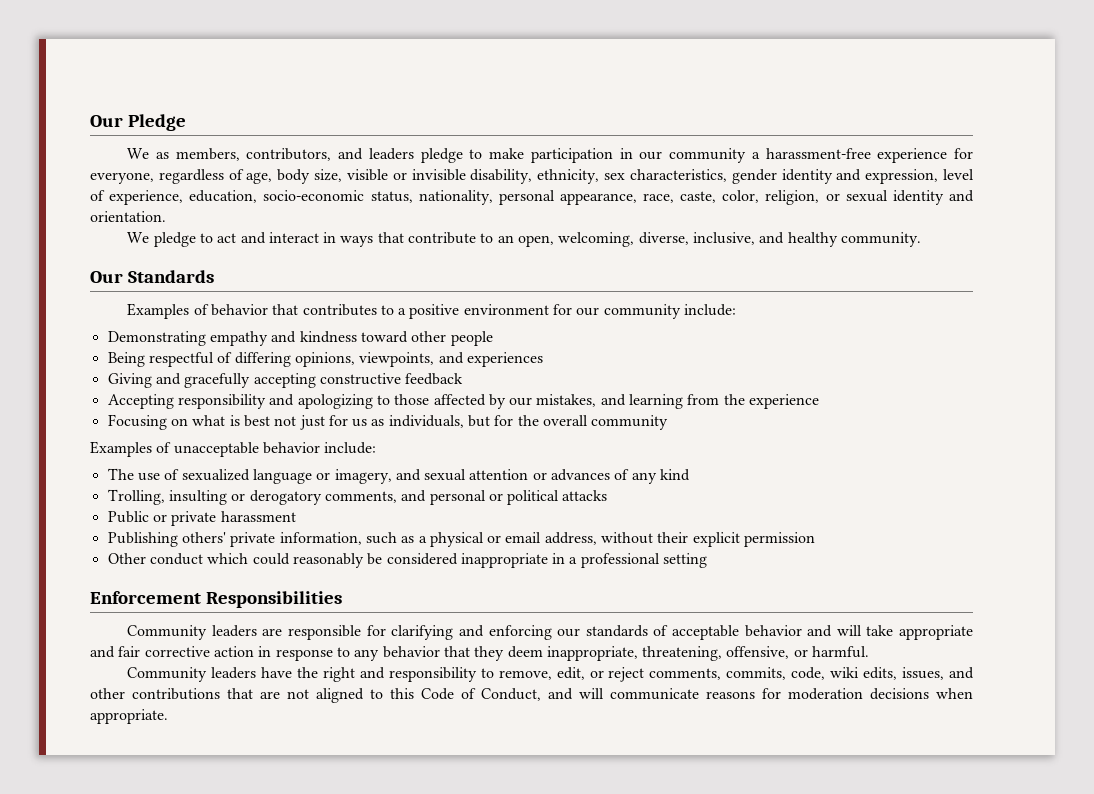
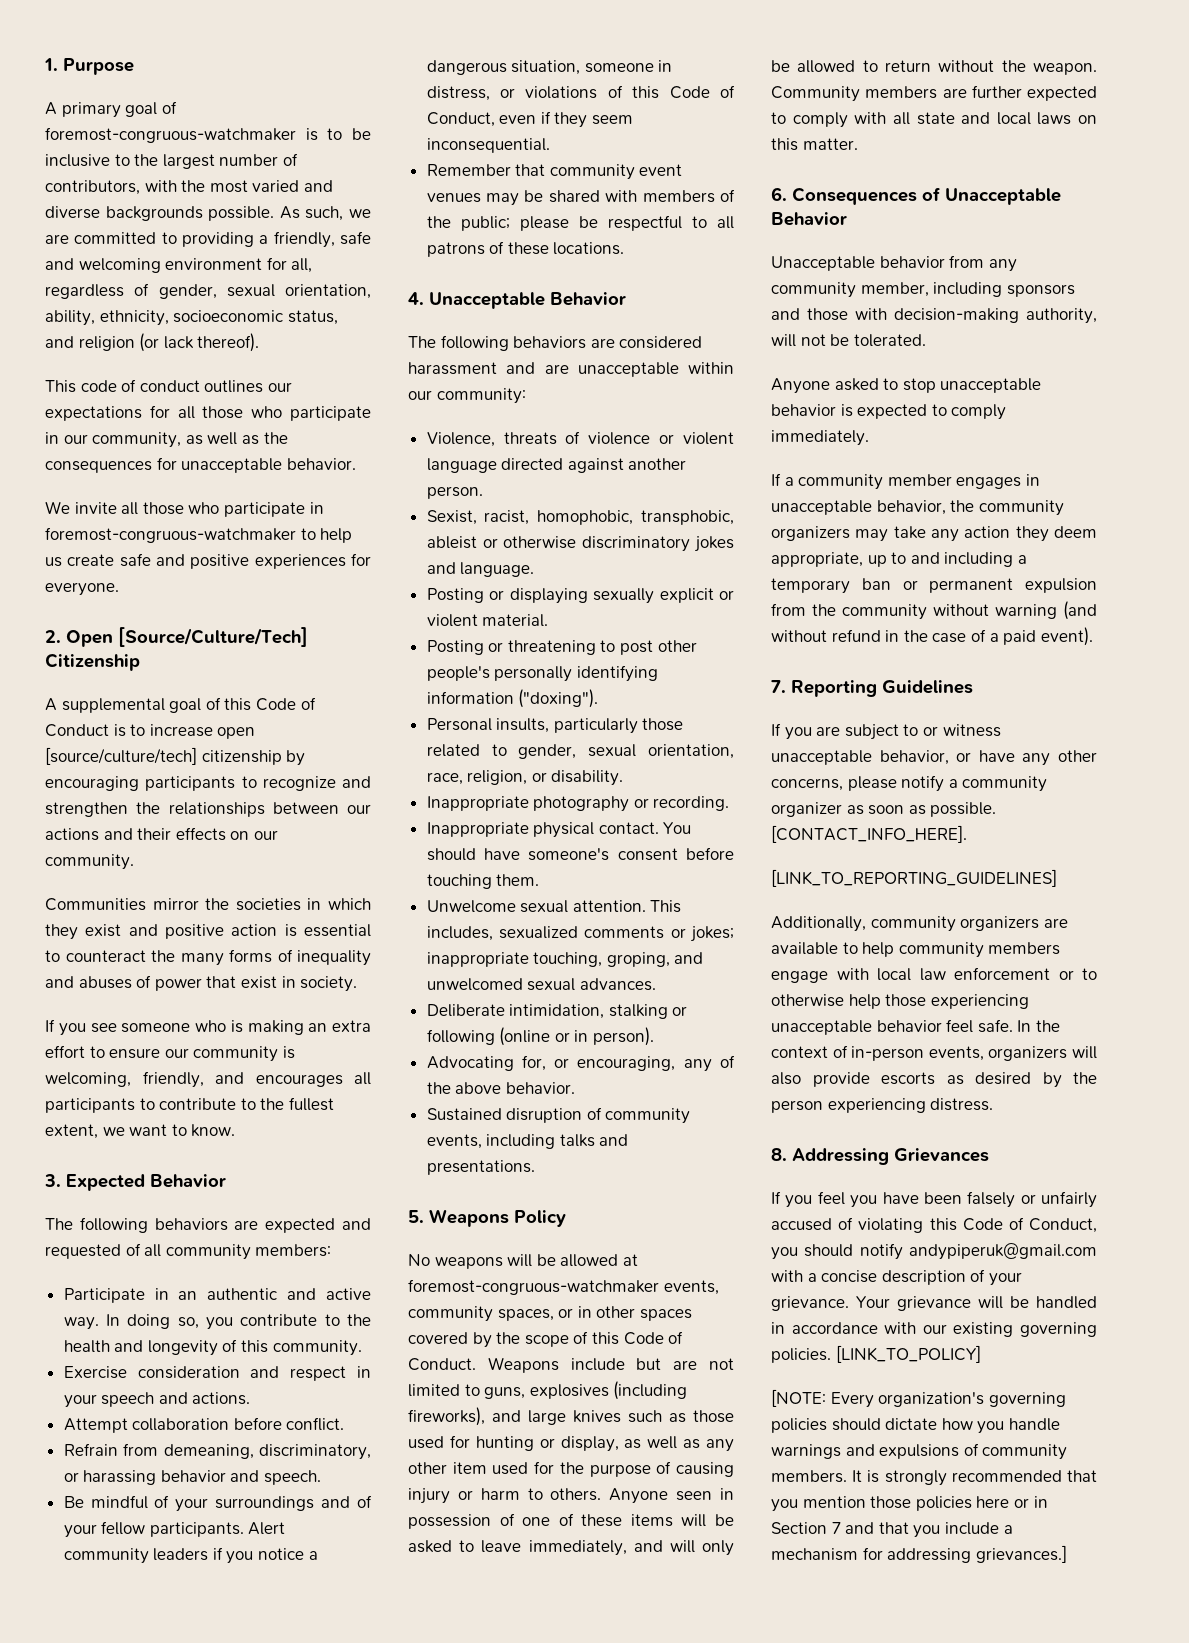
[90,114,187,131] [127,148,973,163] [90,169,975,184] [90,190,974,205] [90,211,166,222] [127,232,921,247] [90,270,215,283] [127,303,737,319] [107,331,493,346] [107,352,543,367] [107,373,464,388] [107,394,820,409] [107,414,669,430] [90,441,377,457] [107,468,691,484] [107,489,608,505] [107,511,296,526] [107,532,816,547] [107,553,708,568] [90,591,343,608] [127,625,973,640] [90,646,870,661] [127,667,974,682] [90,688,973,703] [90,709,168,724] Our Pledge // We as members, contributors, and leaders pledge to make participation in our community a harassment-free experience for everyone, regardless of age, body size, visible or invisible disability, ethnicity, sex characteristics, gender identity and expression, level of experience, education, socio-economic status, nationality, personal appearance, race, caste, color, religion, or sexual identity and orientation. // We pledge to act and interact in ways that contribute to an open, welcoming, diverse, inclusive, and healthy community. // Our Standards // Examples of behavior that contributes to a positive environment for our community include: // Demonstrating empathy and kindness toward other people // Being respectful of differing opinions, viewpoints, and experiences // Giving and gracefully accepting constructive feedback // Accepting responsibility and apologizing to those affected by our mistakes, and learning from the experience // Focusing on what is best not just for us as individuals, but for the overall community // Examples of unacceptable behavior include: // The use of sexualized language or imagery, and sexual attention or advances of any kind // Trolling, insulting or derogatory comments, and personal or political attacks // Public or private harassment // Publishing others' private information, such as a physical or email address, without their explicit permission // Other conduct which could reasonably be considered inappropriate in a professional setting // Enforcement Responsibilities // Community leaders are responsible for clarifying and enforcing our standards of acceptable behavior and will take appropriate and fair corrective action in response to any behavior that they deem inappropriate, threatening, offensive, or harmful. // Community leaders have the right and responsibility to remove, edit, or reject comments, commits, code, wiki edits, issues, and other contributions that are not aligned to this Code of Conduct, and will communicate reasons for moderation decisions when appropriate. -> [44,58,134,75] [45,101,177,118] [45,127,372,143] [45,153,298,169] [45,180,333,195] [45,206,371,221] [45,231,371,248] [45,257,313,273] [45,283,371,299] [45,310,338,326] [45,333,260,352] [45,379,292,393] [45,405,371,421] [45,432,288,448] [45,457,356,473] [45,501,324,517] [45,527,353,543] [45,553,371,569] [45,582,119,596] [45,627,308,647] [45,653,140,671] [45,697,316,713] [45,724,256,739] [45,747,306,766] [45,776,371,791] [45,802,371,817] [45,827,278,841] [45,854,134,870] [45,898,372,911] [45,924,371,940] [45,949,371,966] [45,975,358,992] [45,1019,371,1036] [45,1045,295,1062] [45,1071,371,1088] [45,1097,334,1113] [45,1124,236,1139] [44,1174,226,1191] [45,1217,372,1233] [45,1243,332,1260] [63,1288,372,1303] [63,1314,371,1330] [63,1339,362,1356] [63,1366,371,1381] [63,1392,251,1408] [63,1417,345,1433] [63,1443,371,1460] [63,1470,322,1485] [63,1495,372,1512] [63,1521,286,1538] [63,1547,318,1564] [426,60,673,75] [426,85,735,101] [426,111,634,128] [426,138,550,153] [426,164,683,180] [426,189,735,206] [426,215,734,231] [426,241,625,257] [408,292,626,309] [408,335,703,351] [408,362,734,377] [408,388,526,404] [426,431,734,447] [426,458,687,473] [426,486,483,499] [426,510,734,525] [426,536,734,552] [426,562,535,577] [426,588,734,604] [426,614,549,627] [426,640,697,655] [426,665,658,682] [426,689,599,708] [426,718,684,734] [426,744,734,759] [426,770,624,786] [426,796,730,812] [426,822,692,838] [426,847,734,861] [426,874,540,889] [426,900,682,913] [426,926,734,942] [426,952,704,967] [426,978,656,991] [426,1004,688,1019] [426,1027,655,1046] [426,1055,735,1072] [426,1082,575,1094] [426,1107,691,1124] [426,1134,629,1149] [426,1160,535,1175] [408,1209,566,1227] [408,1254,638,1269] [408,1279,719,1295] [408,1306,692,1322] [408,1331,684,1348] [408,1357,734,1373] [408,1381,688,1400] [408,1407,734,1426] [408,1435,734,1452] [408,1461,734,1477] [408,1488,734,1504] [408,1513,734,1529] [408,1540,734,1556] [771,60,1097,75] [771,85,1097,102] [771,112,1097,128] [771,138,858,151] [771,187,1061,205] [771,212,847,226] [771,255,1017,272] [771,282,1075,298] [771,308,1097,324] [771,334,926,347] [771,378,1042,394] [771,404,1007,420] [771,430,869,446] [771,473,1040,490] [771,500,1064,516] [771,526,1097,542] [771,552,1027,567] [771,578,1097,594] [771,601,1097,620] [771,627,1093,646] [771,680,973,697] [771,723,1001,740] [771,750,1097,766] [771,775,1048,792] [771,802,997,817] [771,825,967,843] [771,869,1057,887] [771,916,1068,932] [771,942,1061,958] [771,967,1097,983] [771,994,1029,1009] [771,1019,1060,1035] [771,1045,1097,1061] [771,1072,1097,1088] [771,1098,994,1113] [771,1148,989,1165] [771,1191,1097,1208] [771,1217,1097,1233] [771,1243,1097,1260] [771,1269,1022,1286] [771,1296,1097,1311] [771,1322,1097,1337] [771,1345,981,1363] [771,1389,1066,1408] [771,1418,1060,1434] [771,1443,1068,1460] [771,1470,1097,1486] [771,1496,1048,1512] [771,1522,1013,1538] [771,1545,1067,1563] 1. Purpose // A primary goal of foremost-congruous-watchmaker is to be inclusive to the largest number of contributors, with the most varied and diverse backgrounds possible. As such, we are committed to providing a friendly, safe and welcoming environment for all, regardless of gender, sexual orientation, ability, ethnicity, socioeconomic status, and religion (or lack thereof). // This code of conduct outlines our expectations for all those who participate in our community, as well as the consequences for unacceptable behavior. // We invite all those who participate in foremost-congruous-watchmaker to help us create safe and positive experiences for everyone. // 2. Open [Source/Culture/Tech] Citizenship // A supplemental goal of this Code of Conduct is to increase open [source/culture/tech] citizenship by encouraging participants to recognize and strengthen the relationships between our actions and their effects on our community. // Communities mirror the societies in which they exist and positive action is essential to counteract the many forms of inequality and abuses of power that exist in society. // If you see someone who is making an extra effort to ensure our community is welcoming, friendly, and encourages all participants to contribute to the fullest extent, we want to know. // 3. Expected Behavior // The following behaviors are expected and requested of all community members: // Participate in an authentic and active way. In doing so, you contribute to the health and longevity of this community. // Exercise consideration and respect in your speech and actions. // Attempt collaboration before conflict. // Refrain from demeaning, discriminatory, or harassing behavior and speech. // Be mindful of your surroundings and of your fellow participants. Alert community leaders if you notice a dangerous situation, someone in distress, or violations of this Code of Conduct, even if they seem inconsequential. // Remember that community event venues may be shared with members of the public; please be respectful to all patrons of these locations. // 4. Unacceptable Behavior // The following behaviors are considered harassment and are unacceptable within our community: // Violence, threats of violence or violent language directed against another person. // Sexist, racist, homophobic, transphobic, ableist or otherwise discriminatory jokes and language. // Posting or displaying sexually explicit or violent material. // Posting or threatening to post other people's personally identifying information ("doxing"). // Personal insults, particularly those related to gender, sexual orientation, race, religion, or disability. // Inappropriate photography or recording. // Inappropriate physical contact. You should have someone's consent before touching them. // Unwelcome sexual attention. This includes, sexualized comments or jokes; inappropriate touching, groping, and unwelcomed sexual advances. // Deliberate intimidation, stalking or following (online or in person). // Advocating for, or encouraging, any of the above behavior. // Sustained disruption of community events, including talks and presentations. // 5. Weapons Policy // No weapons will be allowed at foremost-congruous-watchmaker events, community spaces, or in other spaces covered by the scope of this Code of Conduct. Weapons include but are not limited to guns, explosives (including fireworks), and large knives such as those used for hunting or display, as well as any other item used for the purpose of causing injury or harm to others. Anyone seen in possession of one of these items will be asked to leave immediately, and will only be allowed to return without the weapon. Community members are further expected to comply with all state and local laws on this matter. // 6. Consequences of Unacceptable Behavior // Unacceptable behavior from any community member, including sponsors and those with decision-making authority, will not be tolerated. // Anyone asked to stop unacceptable behavior is expected to comply immediately. // If a community member engages in unacceptable behavior, the community organizers may take any action they deem appropriate, up to and including a temporary ban or permanent expulsion from the community without warning (and without refund in the case of a paid event). // 7. Reporting Guidelines // If you are subject to or witness unacceptable behavior, or have any other concerns, please notify a community organizer as soon as possible. [CONTACT_INFO_HERE]. // [LINK_TO_REPORTING_GUIDELINES] // Additionally, community organizers are available to help community members engage with local law enforcement or to otherwise help those experiencing unacceptable behavior feel safe. In the context of in-person events, organizers will also provide escorts as desired by the person experiencing distress. // 8. Addressing Grievances // If you feel you have been falsely or unfairly accused of violating this Code of Conduct, you should notify andypiperuk@gmail.com with a concise description of your grievance. Your grievance will be handled in accordance with our existing governing policies. [LINK_TO_POLICY] // [NOTE: Every organization's governing policies should dictate how you handle warnings and expulsions of community members. It is strongly recommended that you mention those policies here or in Section 7 and that you include a mechanism for addressing grievances.]

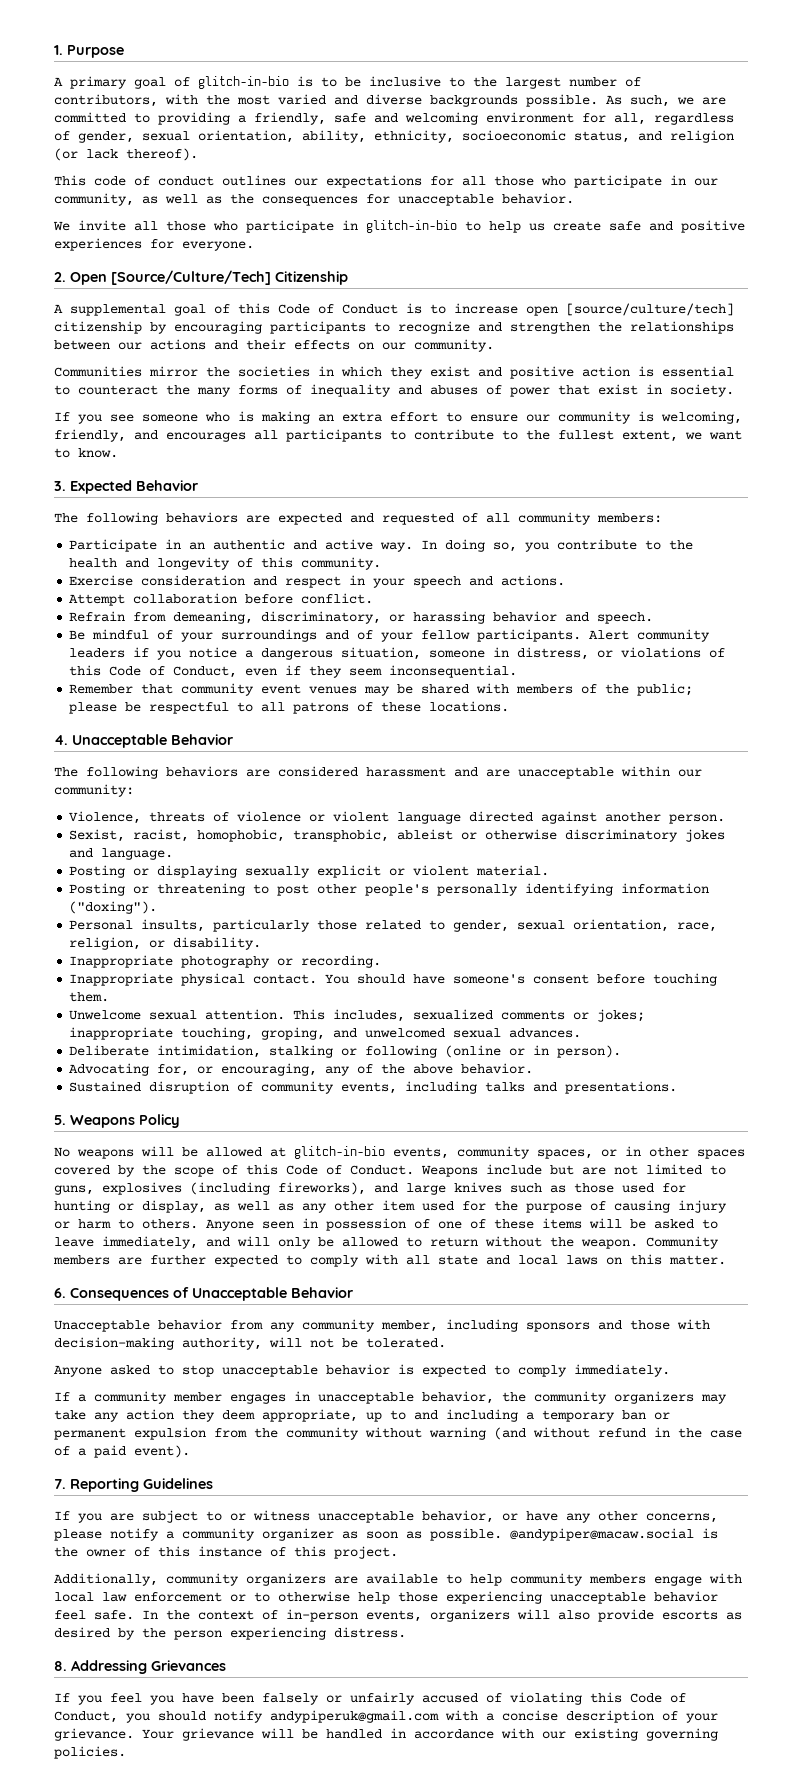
[45,127,296,143] foremost-congruous-watchmaker -> [198,76,289,89] glitch-in-bio
[45,527,296,543] foremost-congruous-watchmaker -> [366,220,457,233] glitch-in-bio
[408,1279,659,1295] foremost-congruous-watchmaker -> [294,1146,385,1159] glitch-in-bio
[771,825,967,843] [771,869,1057,887] [CONTACT_INFO_HERE]. // [LINK_TO_REPORTING_GUIDELINES] -> [510,1528,718,1541] [54,1546,398,1559] @andypiper@macaw.social is the owner of this instance of this project.
[835,1345,981,1363] [771,1389,1066,1408] [771,1418,1060,1434] [771,1443,1068,1460] [771,1470,1097,1486] [771,1496,1048,1512] [771,1522,1013,1538] [771,1545,1067,1563] [LINK_TO_POLICY] // [NOTE: Every organization's governing policies should dictate how you handle warnings and expulsions of community members. It is strongly recommended that you mention those policies here or in Section 7 and that you include a mechanism for addressing grievances.] -> (126, 1752) none

